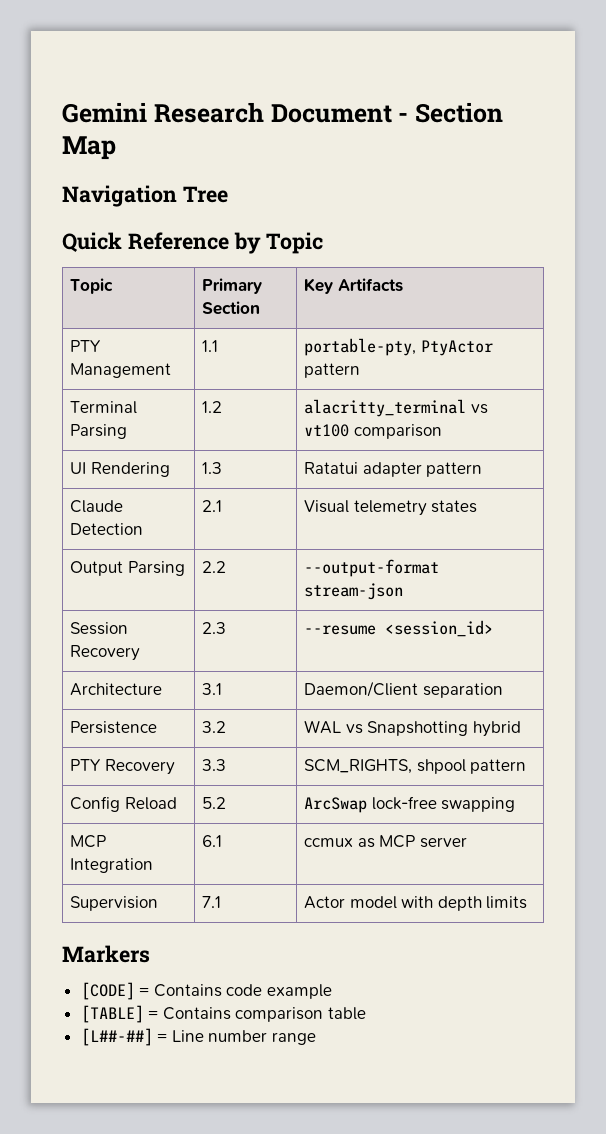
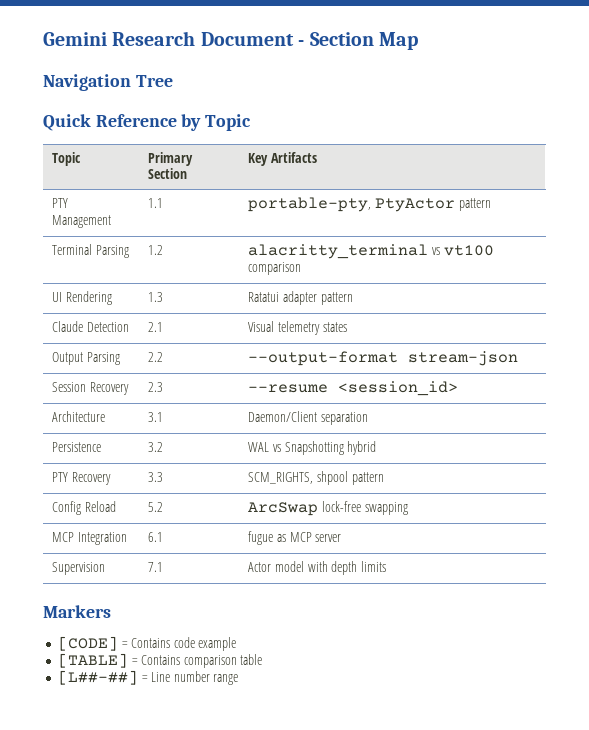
[304,838,354,847] ccmux -> [248,531,274,545] fugue

